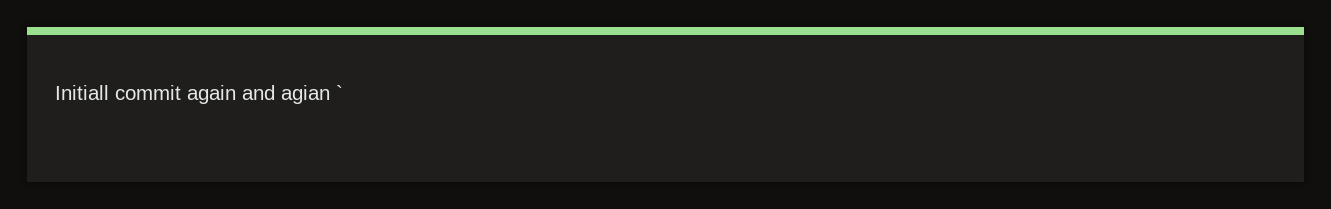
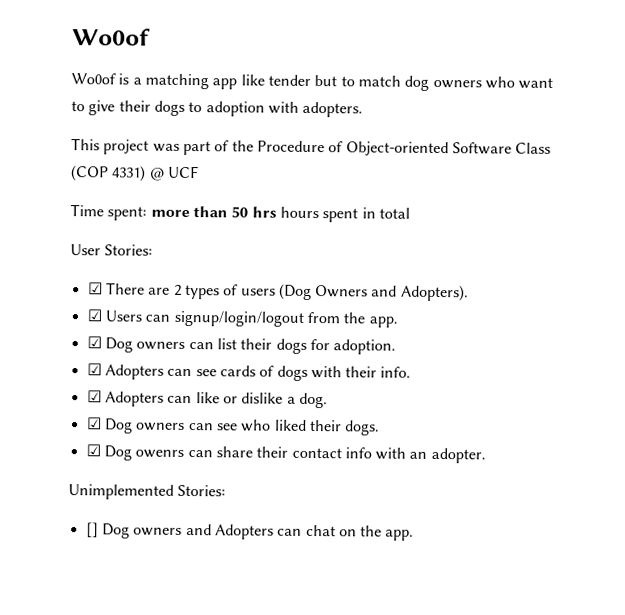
[55,85,343,104] Initiall commit again and agian ` -> [72,28,151,46] [71,73,554,91] [71,100,364,118] [71,138,552,157] [71,165,199,182] [70,204,410,223] [70,244,154,256] [87,282,469,302] [86,309,398,328] [86,336,397,355] [86,363,412,381] [86,390,328,409] [86,417,381,436] [85,444,486,464] [68,484,227,500] [85,522,415,541] Wo0of // Wo0of is a matching app like tender but to match dog owners who want to give their dogs to adoption with adopters. // This project was part of the Procedure of Object-oriented Software Class (COP 4331) @ UCF // Time spent: more than 50 hrs hours spent in total // User Stories: // ☑ There are 2 types of users (Dog Owners and Adopters). // ☑ Users can signup/login/logout from the app. // ☑ Dog owners can list their dogs for adoption. // ☑ Adopters can see cards of dogs with their info. // ☑ Adopters can like or dislike a dog. // ☑ Dog owners can see who liked their dogs. // ☑ Dog owenrs can share their contact info with an adopter. // Unimplemented Stories: // [] Dog owners and Adopters can chat on the app.

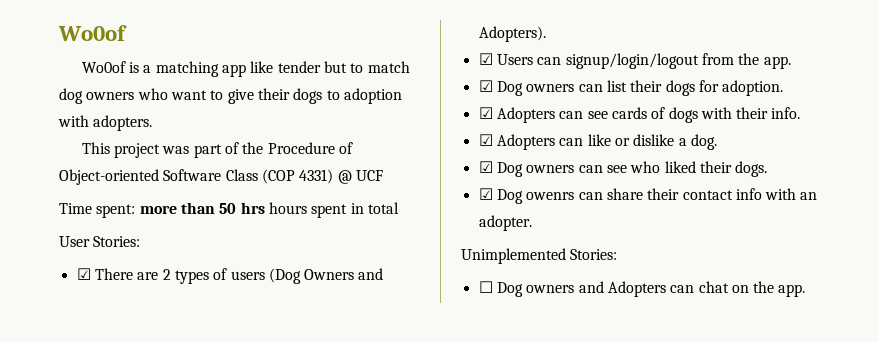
[85,522,99,538] [] -> [478,281,493,293] ☐

